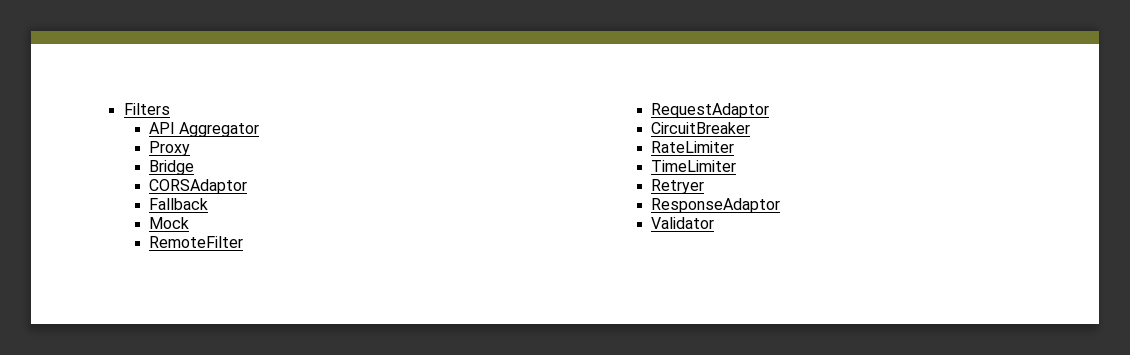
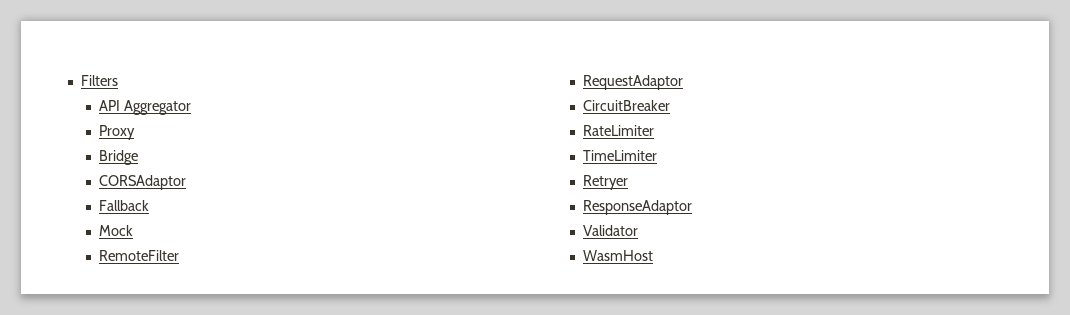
(715, 223) none -> [583,250,654,261] // WasmHost

